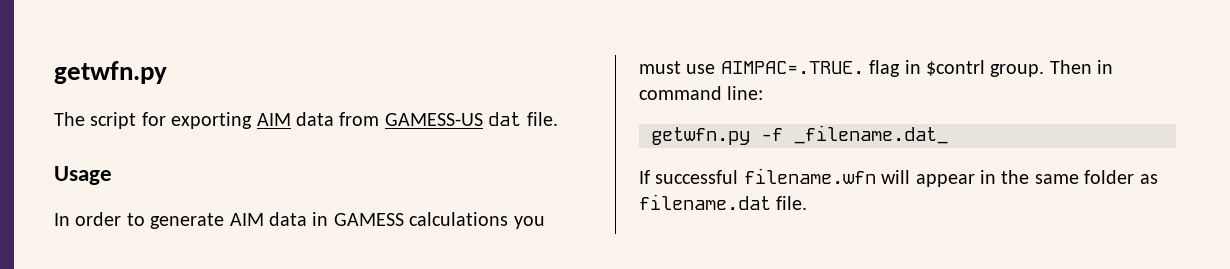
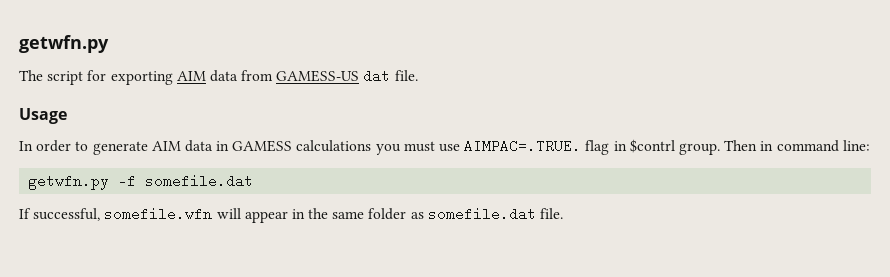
[794,125,948,144] _filename.dat_ -> [145,174,254,188] somefile.dat
[655,168,876,184] successful filename.wfn -> [33,207,213,221] successful, somefile.wfn
[639,194,771,210] filename.dat -> [427,207,536,221] somefile.dat

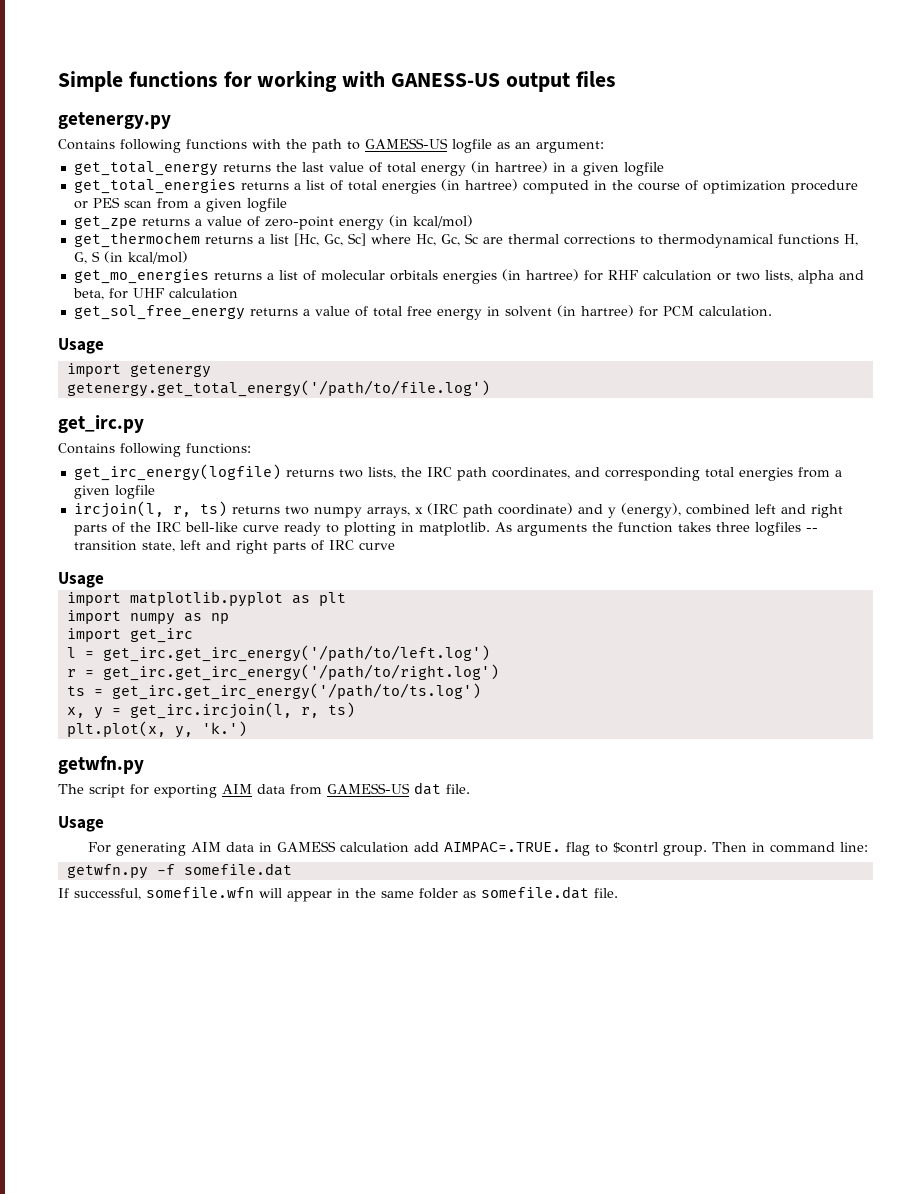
(19, 44) none -> [58,71,616,92] [58,112,171,129] [58,138,604,153] [73,161,664,176] [73,179,858,194] [73,197,287,212] [73,215,473,230] [73,232,858,248] [73,251,188,264] [73,269,864,284] [72,288,238,300] [73,305,772,320] [58,338,104,354] [66,363,211,378] [66,380,490,397] [58,415,144,433] [58,443,251,457] [73,464,842,481] [73,485,155,499] [73,501,843,518] [73,522,818,536] [73,540,395,554] [58,572,104,588] [66,591,346,607] [66,610,229,625] [66,628,193,643] [66,645,490,662] [66,664,499,681] [66,683,481,700] [66,702,355,719] [66,721,247,738] Simple functions for working with GANESS-US output files // getenergy.py // Contains following functions with the path to GAMESS-US logfile as an argument: // get_total_energy returns the last value of total energy (in hartree) in a given logfile // get_total_energies returns a list of total energies (in hartree) computed in the course of optimization procedure or PES scan from a given logfile // get_zpe returns a value of zero-point energy (in kcal/mol) // get_thermochem returns a list [Hc, Gc, Sc] where Hc, Gc, Sc are thermal corrections to thermodynamical functions H, G, S (in kcal/mol) // get_mo_energies returns a list of molecular orbitals energies (in hartree) for RHF calculation or two lists, alpha and beta, for UHF calculation // get_sol_free_energy returns a value of total free energy in solvent (in hartree) for PCM calculation. // Usage // import getenergy // getenergy.get_total_energy('/path/to/file.log') // get_irc.py // Contains following functions: // get_irc_energy(logfile) returns two lists, the IRC path coordinates, and corresponding total energies from a given logfile // ircjoin(l, r, ts) returns two numpy arrays, x (IRC path coordinate) and y (energy), combined left and right parts of the IRC bell-like curve ready to plotting in matplotlib. As arguments the function takes three logfiles -- transition state, left and right parts of IRC curve // Usage // import matplotlib.pyplot as plt // import numpy as np // import get_irc // l = get_irc.get_irc_energy('/path/to/left.log') // r = get_irc.get_irc_energy('/path/to/right.log') // ts = get_irc.get_irc_energy('/path/to/ts.log') // x, y = get_irc.ircjoin(l, r, ts) // plt.plot(x, y, 'k.') //
[19,140,461,155] In order to generate AIM data in GAMESS calculations you must use -> [87,841,439,856] For generating AIM data in GAMESS calculation add
[613,141,627,151] in -> [594,844,608,853] to

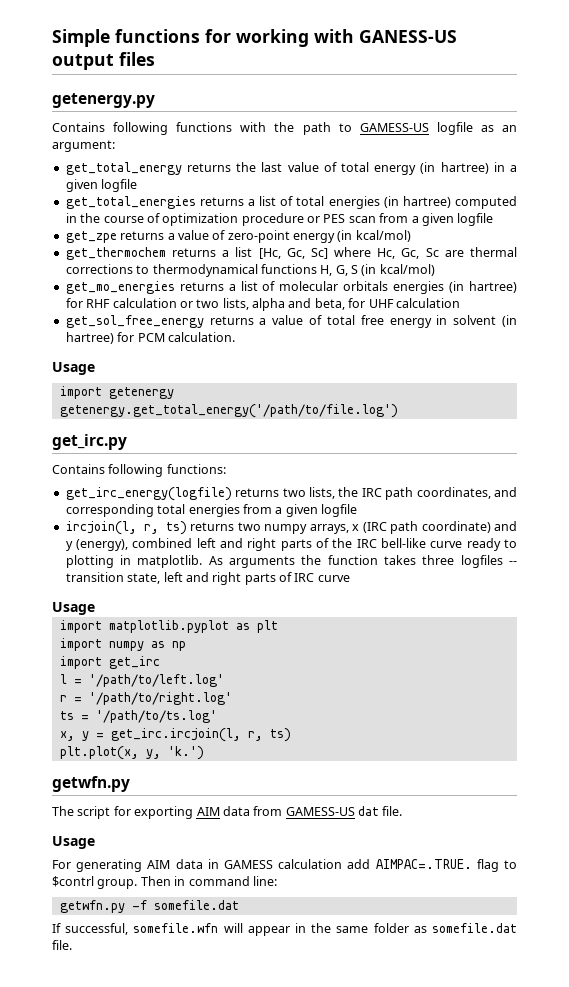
[102,645,490,662] get_irc.get_irc_energy('/path/to/left.log') -> [88,674,224,687] '/path/to/left.log'
[102,664,499,681] get_irc.get_irc_energy('/path/to/right.log') -> [88,692,232,705] '/path/to/right.log'
[111,683,481,700] get_irc.get_irc_energy('/path/to/ts.log') -> [95,710,217,723] '/path/to/ts.log'

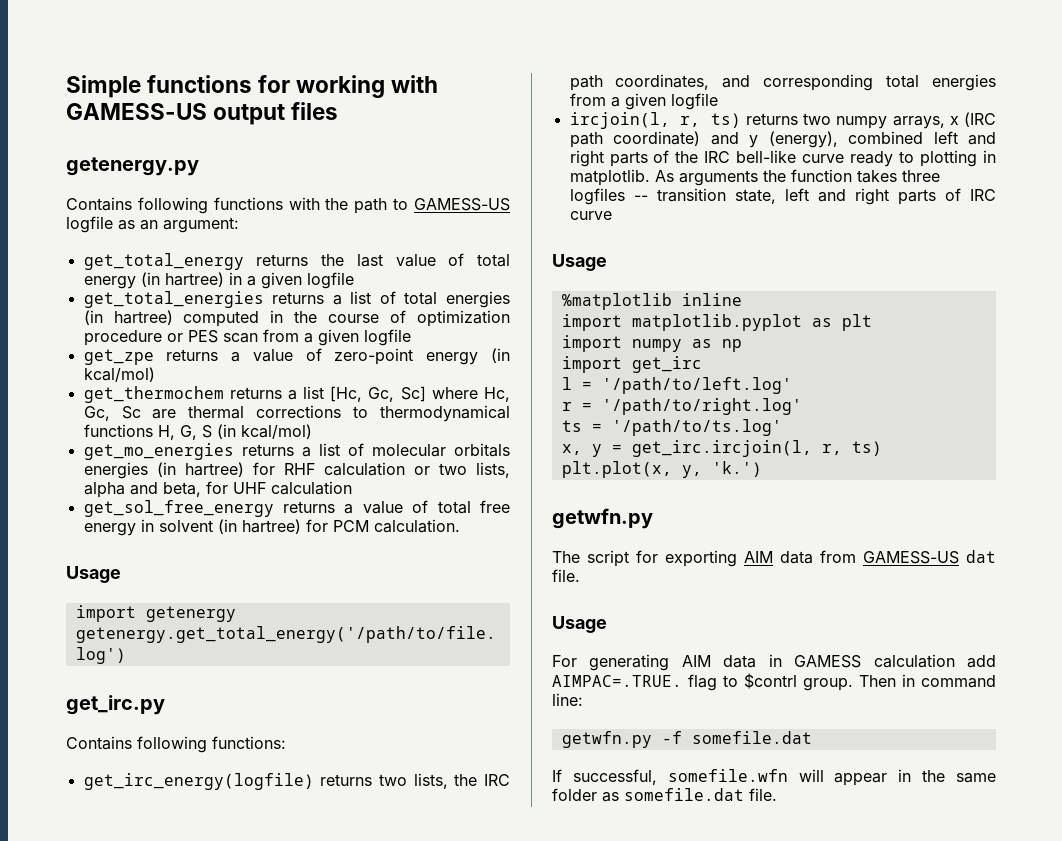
[359,30,457,43] GANESS-US -> [66,103,207,120] GAMESS-US
(95, 608) none -> [561,293,742,310] // %matplotlib inline

